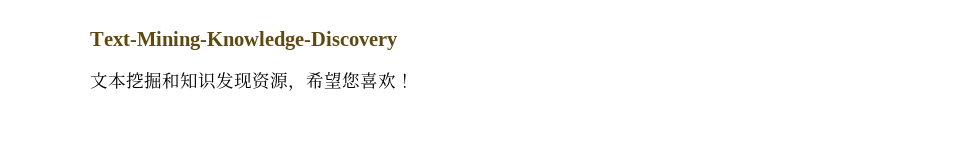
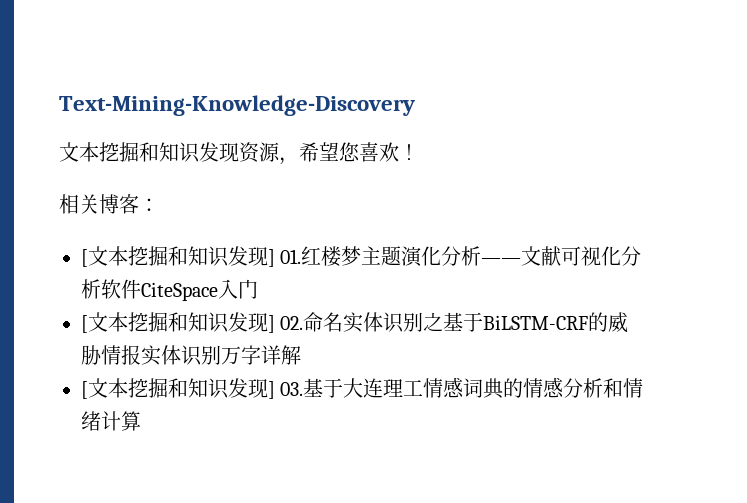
(414, 80) none -> [59,194,159,214] [81,246,642,267] [81,279,258,301] [81,312,629,333] [81,345,301,366] [81,377,644,399] [81,411,141,431] // 相关博客： // [文本挖掘和知识发现] 01.红楼梦主题演化分析——文献可视化分析软件CiteSpace入门 // [文本挖掘和知识发现] 02.命名实体识别之基于BiLSTM-CRF的威胁情报实体识别万字详解 // [文本挖掘和知识发现] 03.基于大连理工情感词典的情感分析和情绪计算

